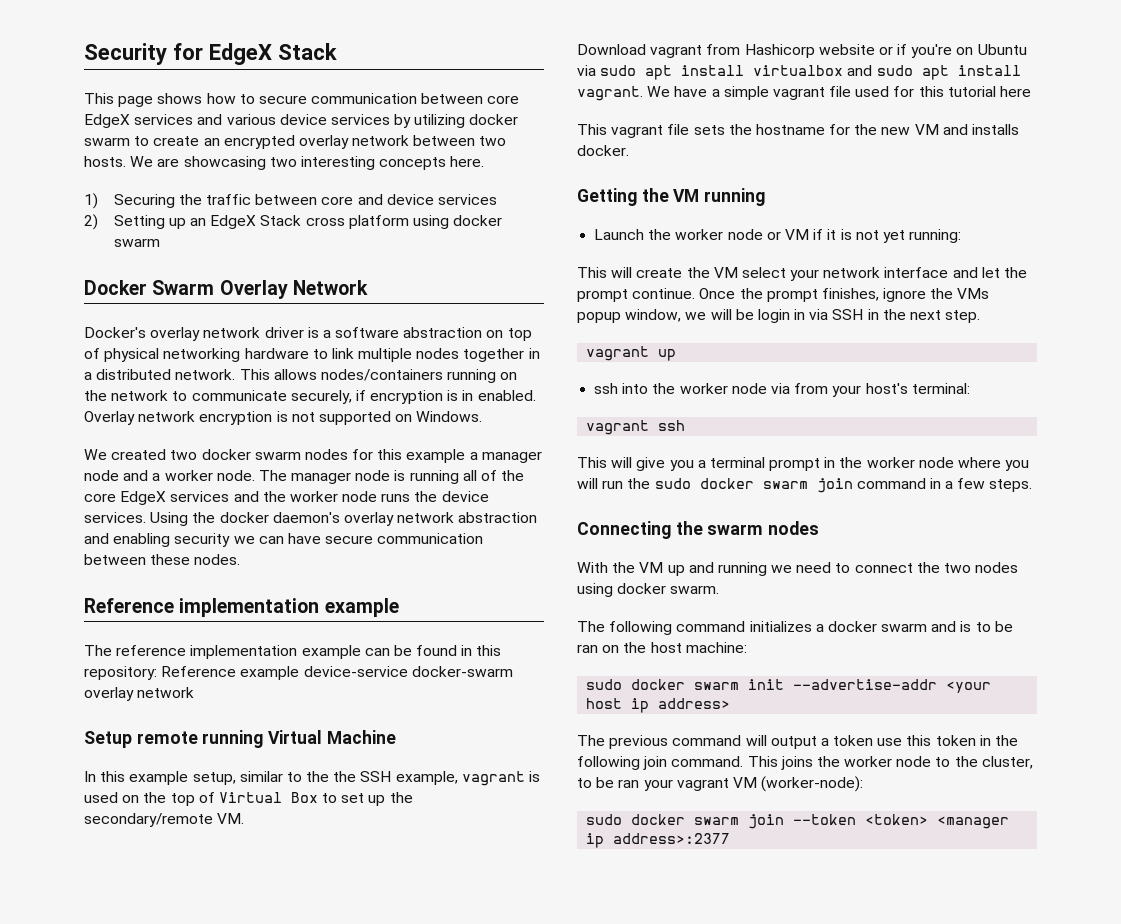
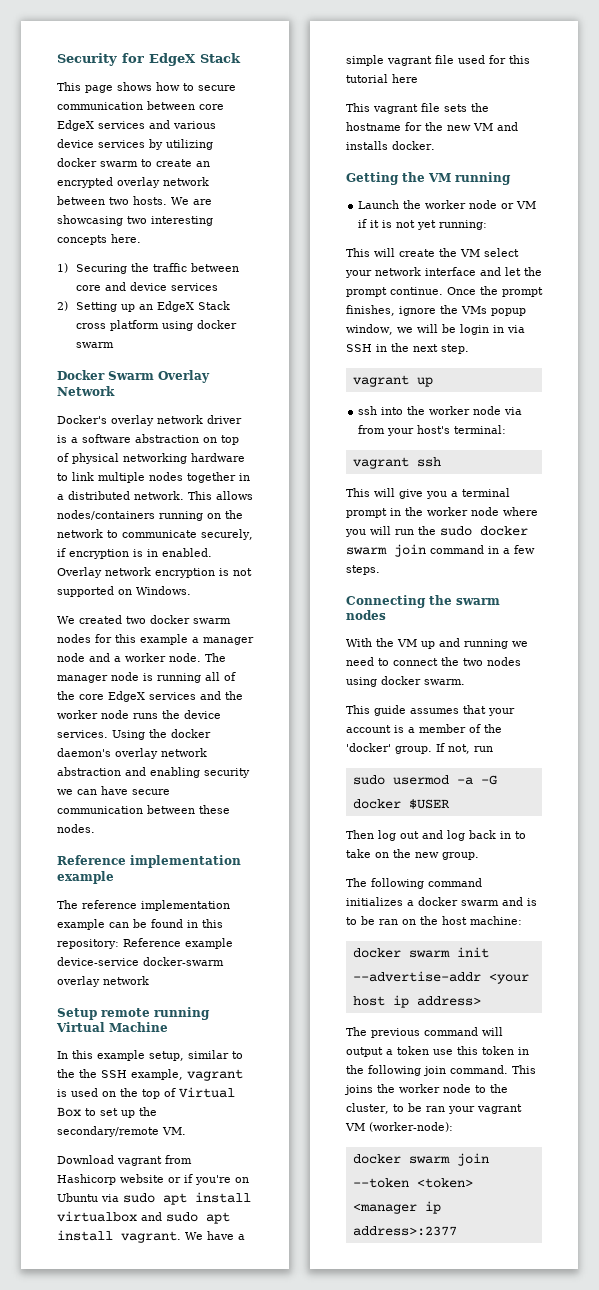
(720, 589) none -> [346,705,515,716] [346,724,502,733] [346,743,493,754] [352,775,497,785] [352,799,450,809] [346,830,526,841] [346,849,479,860] // This guide assumes that your account is a member of the 'docker' group. If not, run // sudo usermod -a -G docker $USER // Then log out and log back in to take on the new group.
[586,679,623,690] sudo -> (522, 920) none
[586,814,623,825] sudo -> (453, 1127) none

